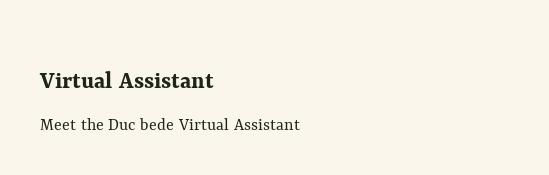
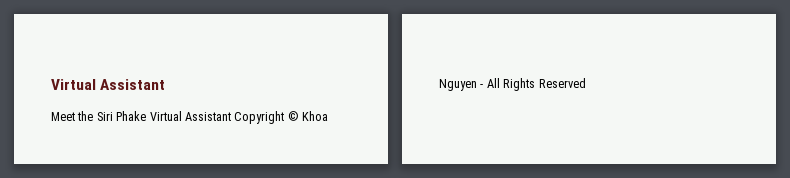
[108,118,300,130] Duc bede Virtual Assistant -> [96,111,328,124] [439,78,586,91] Siri Phake Virtual Assistant Copyright © Khoa Nguyen - All Rights Reserved

